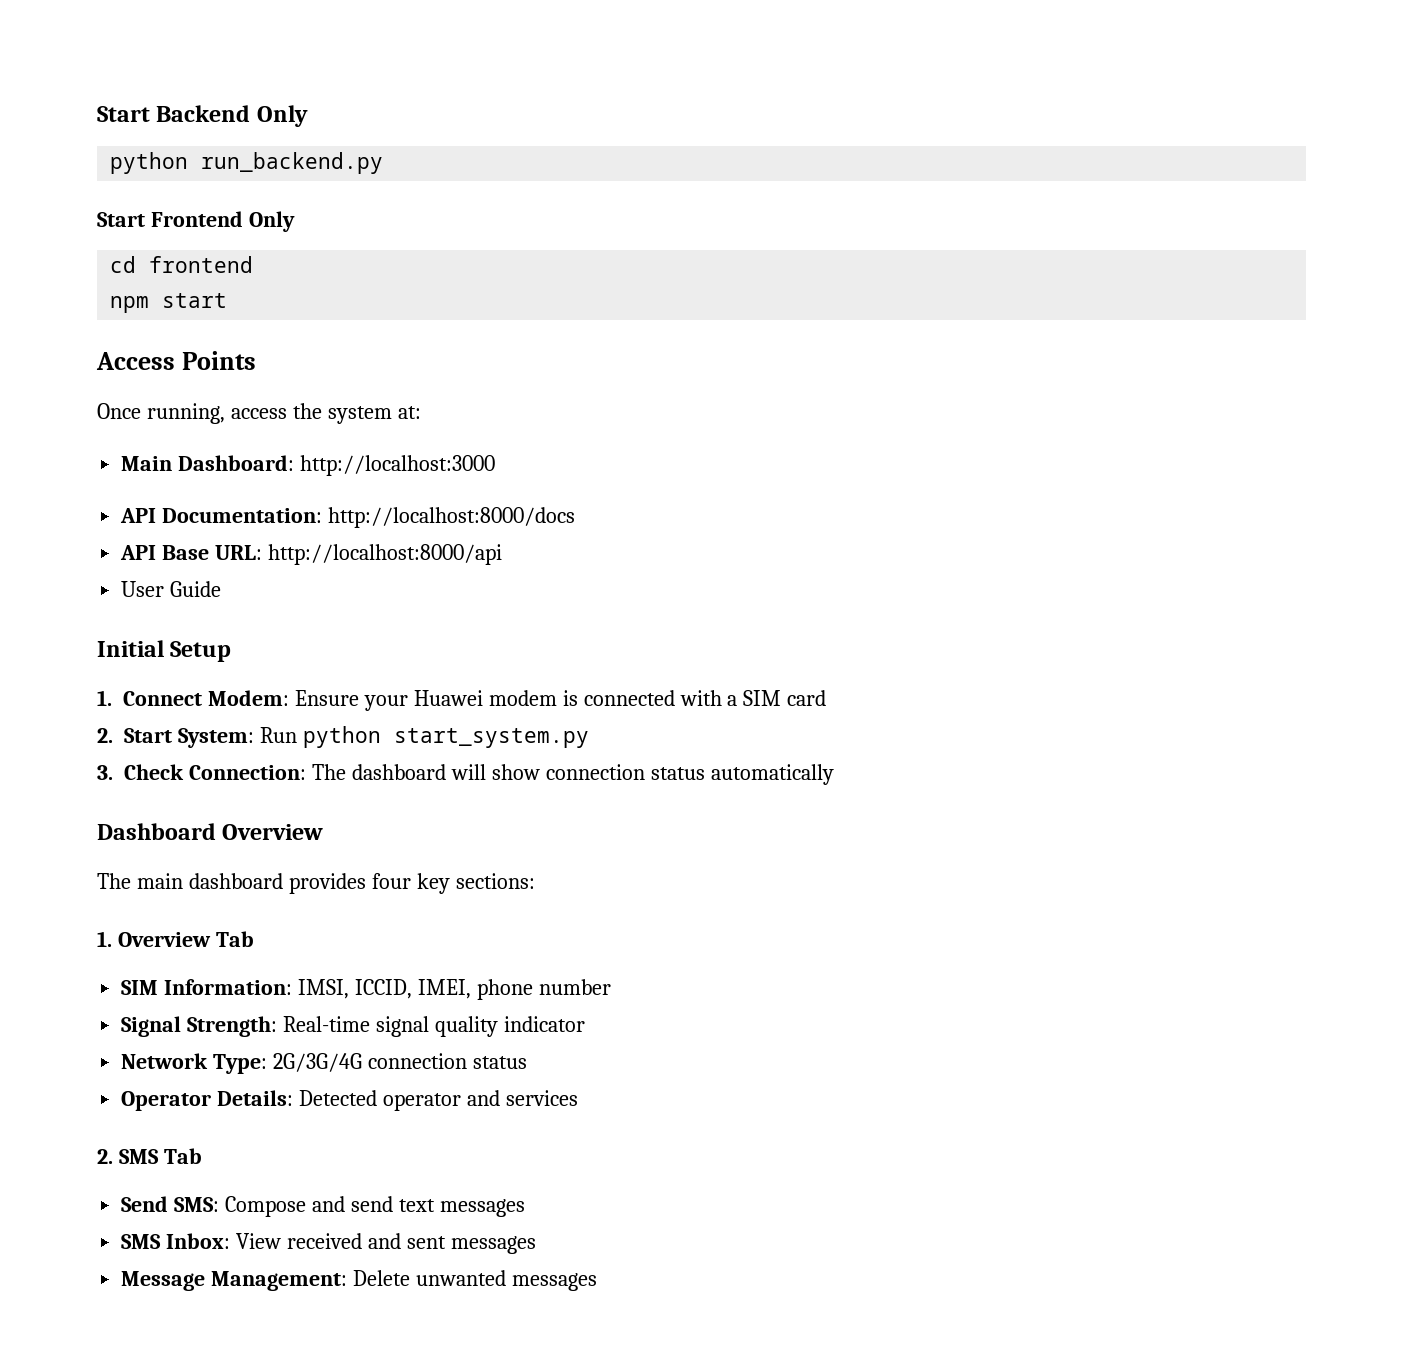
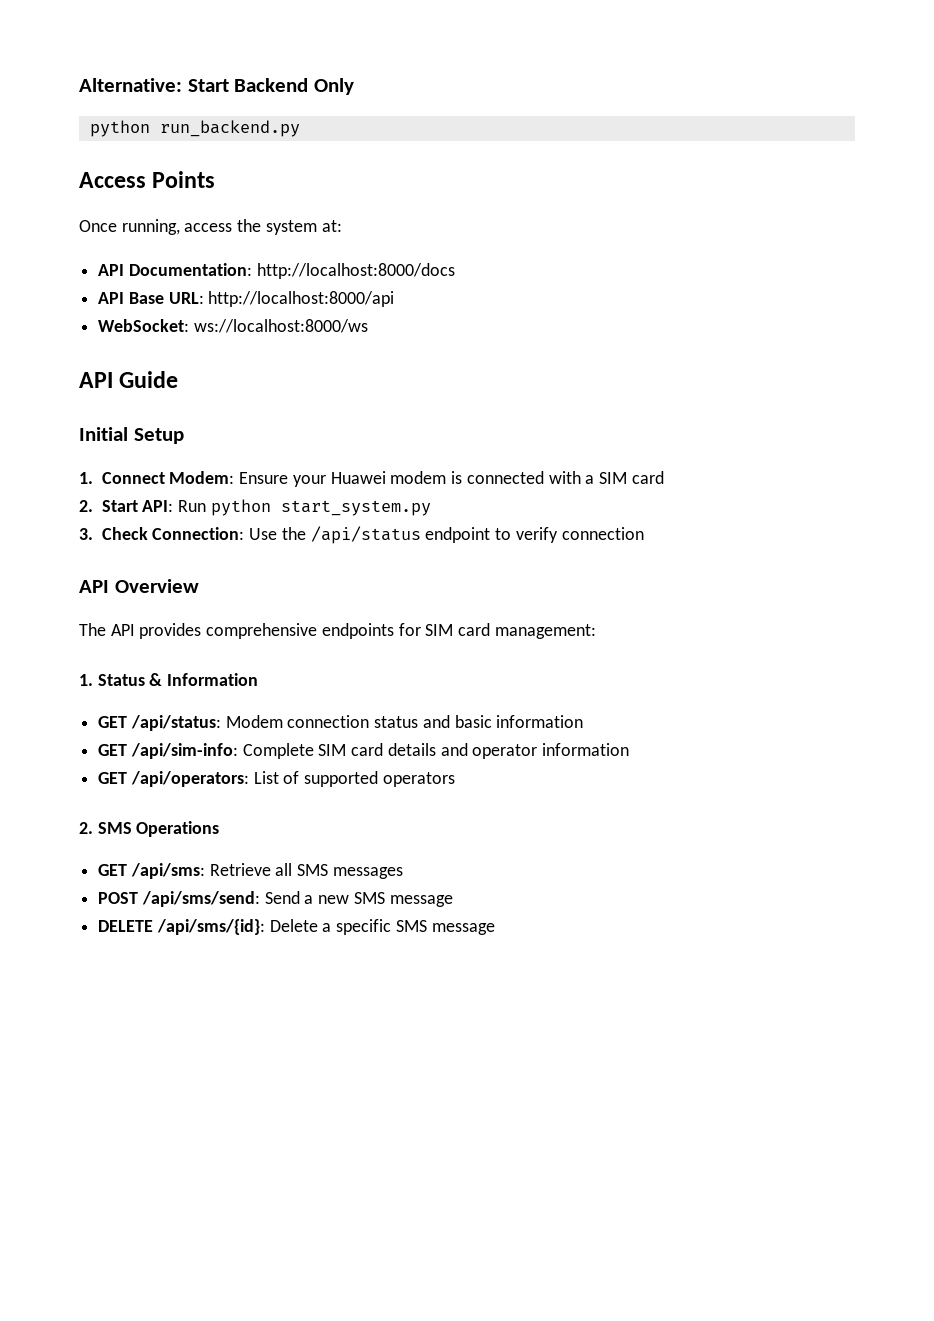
(97, 114) none -> [79,78,182,92] Alternative:
[97,211,295,232] [110,256,254,273] [110,293,228,313] // Start Frontend Only // cd frontend // npm start -> (300, 128) none
[121,455,496,476] // Main Dashboard: http://localhost:3000 -> (342, 226) none
[121,581,165,597] User -> [98,319,368,333] [79,372,113,388] WebSocket: ws://localhost:8000/ws // API
[177,728,254,748] System: -> [142,500,174,512] API:
[311,764,834,785] [97,823,324,840] [97,873,535,894] [97,931,254,947] [121,979,611,1000] [121,1016,585,1037] [121,1053,527,1074] [121,1090,578,1111] [97,1148,202,1164] [121,1196,525,1217] [121,1233,536,1254] [121,1270,597,1291] The dashboard will show connection status automatically // Dashboard Overview // The main dashboard provides four key sections: // 1. Overview Tab // SIM Information: IMSI, ICCID, IMEI, phone number // Signal Strength: Real-time signal quality indicator // Network Type: 2G/3G/4G connection status // Operator Details: Detected operator and services // 2. SMS Tab // Send SMS: Compose and send text messages // SMS Inbox: View received and sent messages // Message Management: Delete unwanted messages -> [249,526,644,544] [79,579,199,593] [79,623,596,639] [79,673,259,686] [98,715,584,731] [98,743,630,759] [98,771,455,787] [79,821,220,837] [98,863,403,879] [98,891,453,907] [98,919,495,935] Use the /api/status endpoint to verify connection // API Overview // The API provides comprehensive endpoints for SIM card management: // 1. Status & Information // GET /api/status: Modem connection status and basic information // GET /api/sim-info: Complete SIM card details and operator information // GET /api/operators: List of supported operators // 2. SMS Operations // GET /api/sms: Retrieve all SMS messages // POST /api/sms/send: Send a new SMS message // DELETE /api/sms/{id}: Delete a specific SMS message

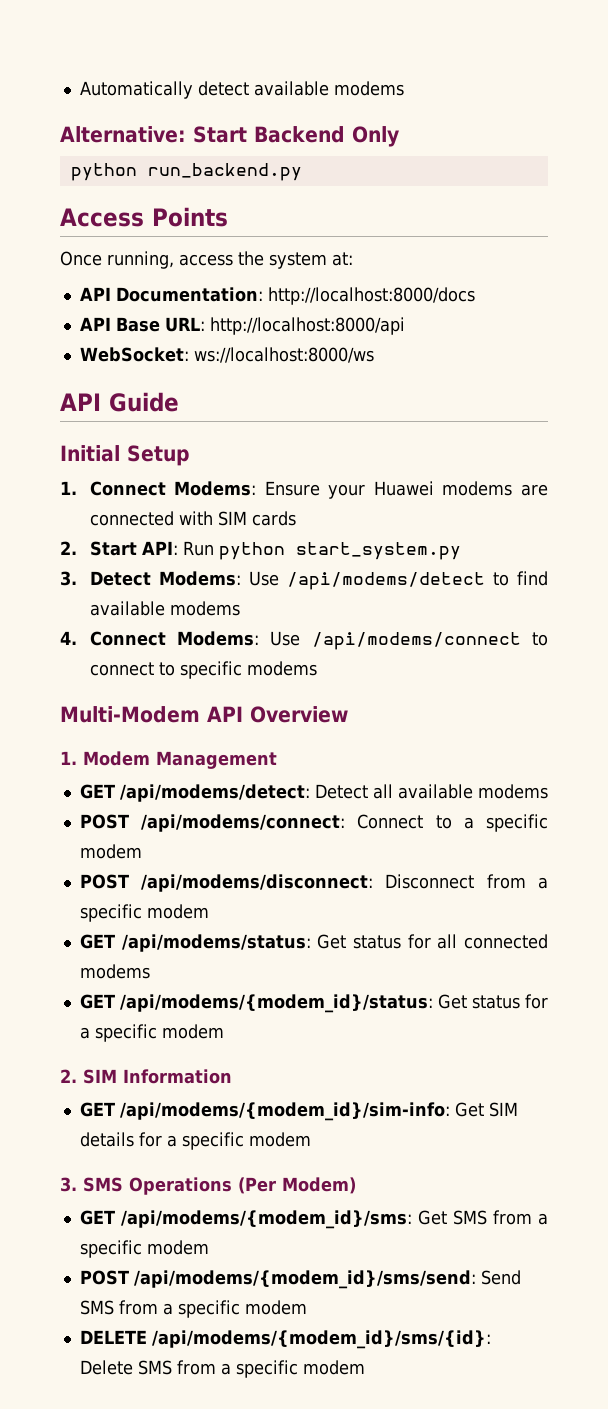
(79, 85) none -> [79,81,404,99] Automatically detect available modems //
[169,471,235,484] Modem: -> [174,481,257,496] Modems:
[390,471,664,484] modem is connected with a SIM card -> [442,481,548,496] [89,511,296,526] modems are connected with SIM cards
[101,526,644,544] [79,579,199,593] [79,623,596,639] [79,673,259,686] [98,715,584,731] [98,743,630,759] [98,771,455,787] [79,821,220,837] [98,863,403,879] [98,891,453,907] [98,919,495,935] Check Connection: Use the /api/status endpoint to verify connection // API Overview // The API provides comprehensive endpoints for SIM card management: // 1. Status & Information // GET /api/status: Modem connection status and basic information // GET /api/sim-info: Complete SIM card details and operator information // GET /api/operators: List of supported operators // 2. SMS Operations // GET /api/sms: Retrieve all SMS messages // POST /api/sms/send: Send a new SMS message // DELETE /api/sms/{id}: Delete a specific SMS message -> [89,571,548,590] [89,601,240,616] [60,631,548,650] [89,661,317,679] [60,706,348,723] [60,751,277,769] [79,784,548,802] [79,814,548,832] [79,844,142,859] [79,874,548,892] [79,904,209,922] [79,934,548,952] [79,964,150,979] [79,994,548,1013] [79,1024,224,1042] [60,1069,232,1084] [79,1102,518,1121] [79,1132,311,1150] [60,1177,356,1195] [79,1210,548,1229] [79,1240,209,1258] [79,1270,521,1289] [79,1300,307,1318] [79,1330,491,1349] [79,1360,365,1378] Detect Modems: Use /api/modems/detect to find available modems // 4. Connect Modems: Use /api/modems/connect to connect to specific modems // Multi-Modem API Overview // 1. Modem Management // GET /api/modems/detect: Detect all available modems // POST /api/modems/connect: Connect to a specific modem // POST /api/modems/disconnect: Disconnect from a specific modem // GET /api/modems/status: Get status for all connected modems // GET /api/modems/{modem_id}/status: Get status for a specific modem // 2. SIM Information // GET /api/modems/{modem_id}/sim-info: Get SIM details for a specific modem // 3. SMS Operations (Per Modem) // GET /api/modems/{modem_id}/sms: Get SMS from a specific modem // POST /api/modems/{modem_id}/sms/send: Send SMS from a specific modem // DELETE /api/modems/{modem_id}/sms/{id}: Delete SMS from a specific modem

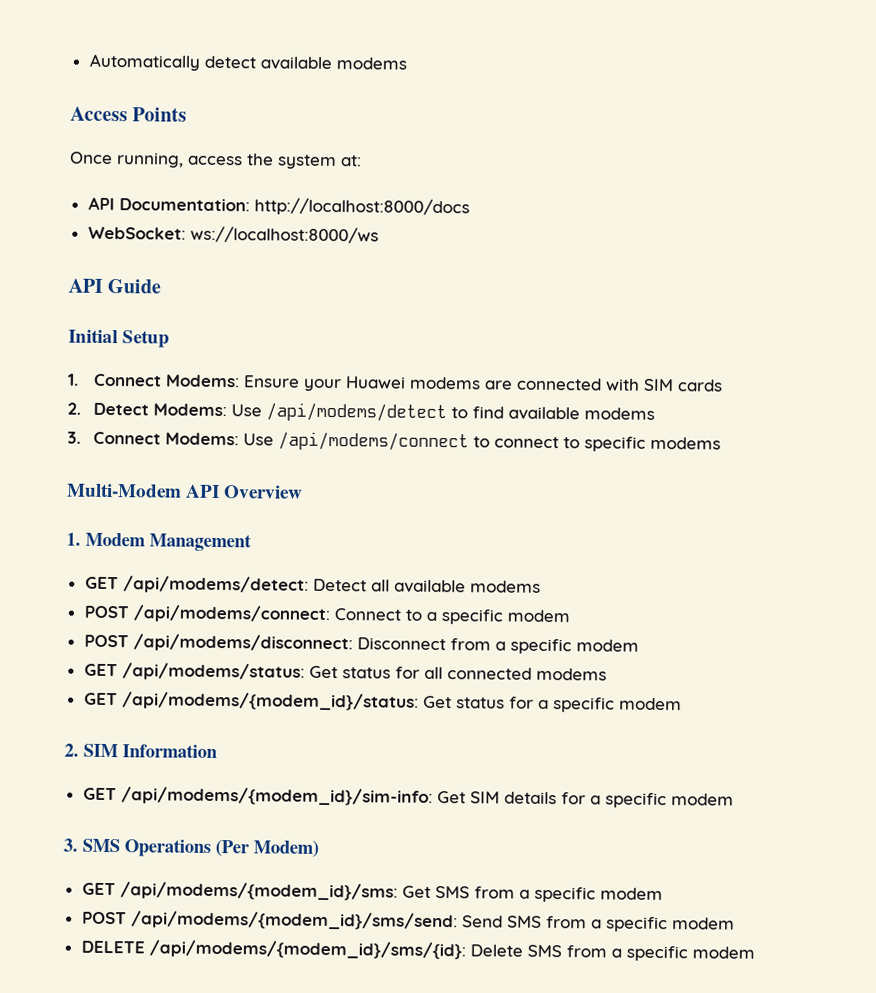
[60,126,399,147] [70,163,302,181] // Alternative: Start Backend Only // python run_backend.py -> (407, 63) none
[79,317,405,335] // API Base URL: http://localhost:8000/api -> (470, 207) none
[89,541,461,560] [60,571,77,586] Start API: Run python start_system.py // 3. -> (81, 408) none
[60,631,77,645] 4. -> [67,431,81,444] 3.

